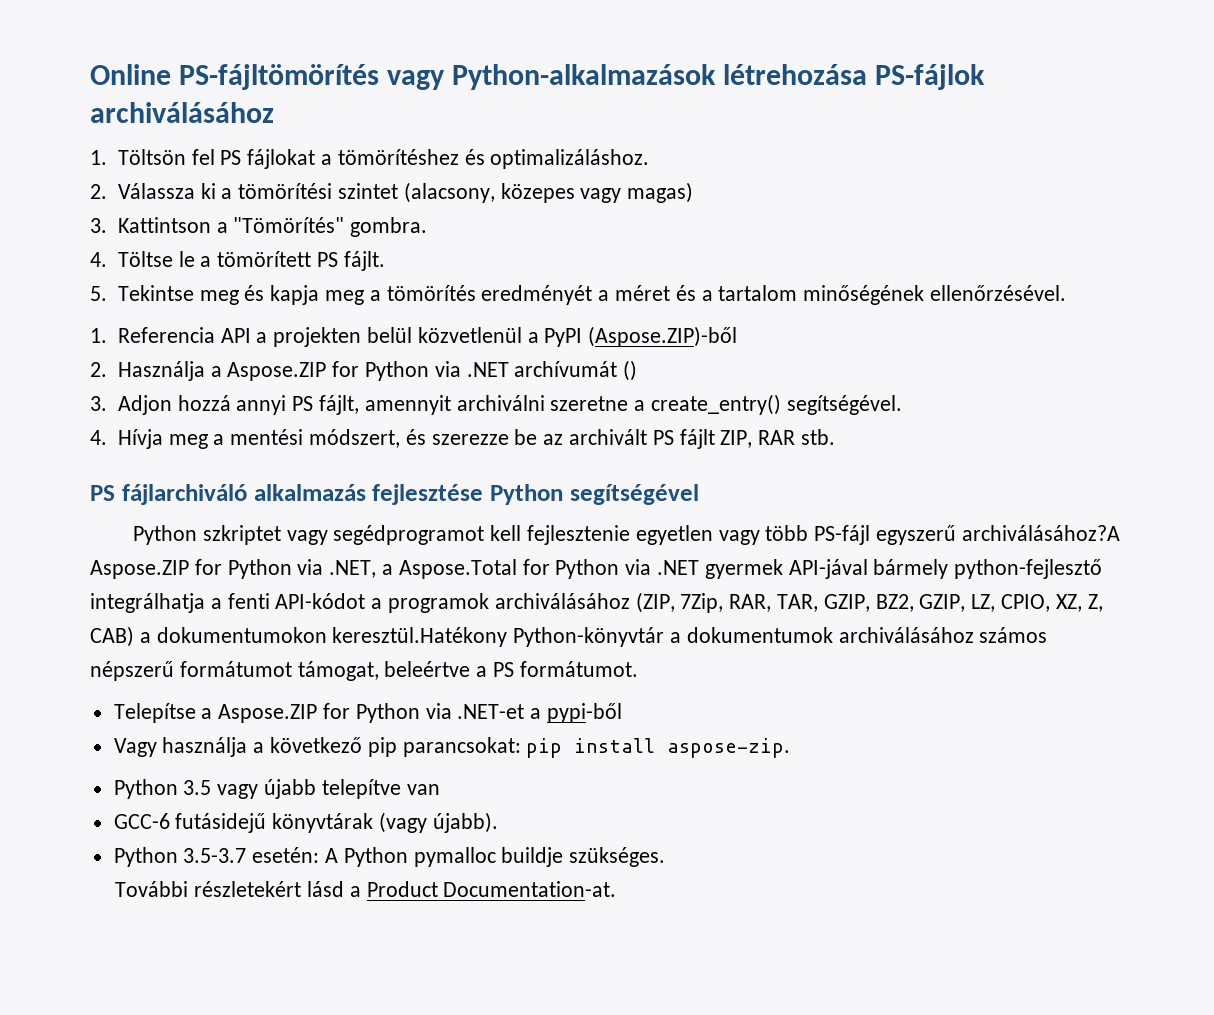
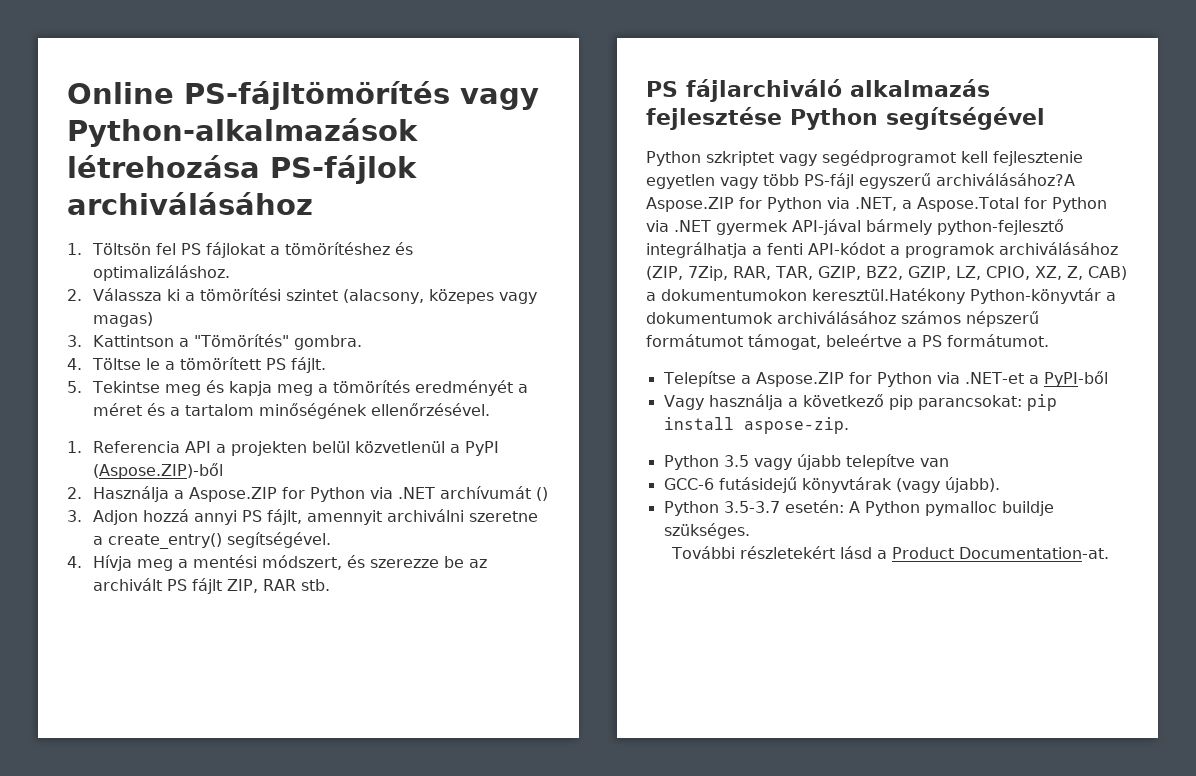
[547,703,623,723] pypi-ből -> [1043,371,1108,387] PyPI-ből

